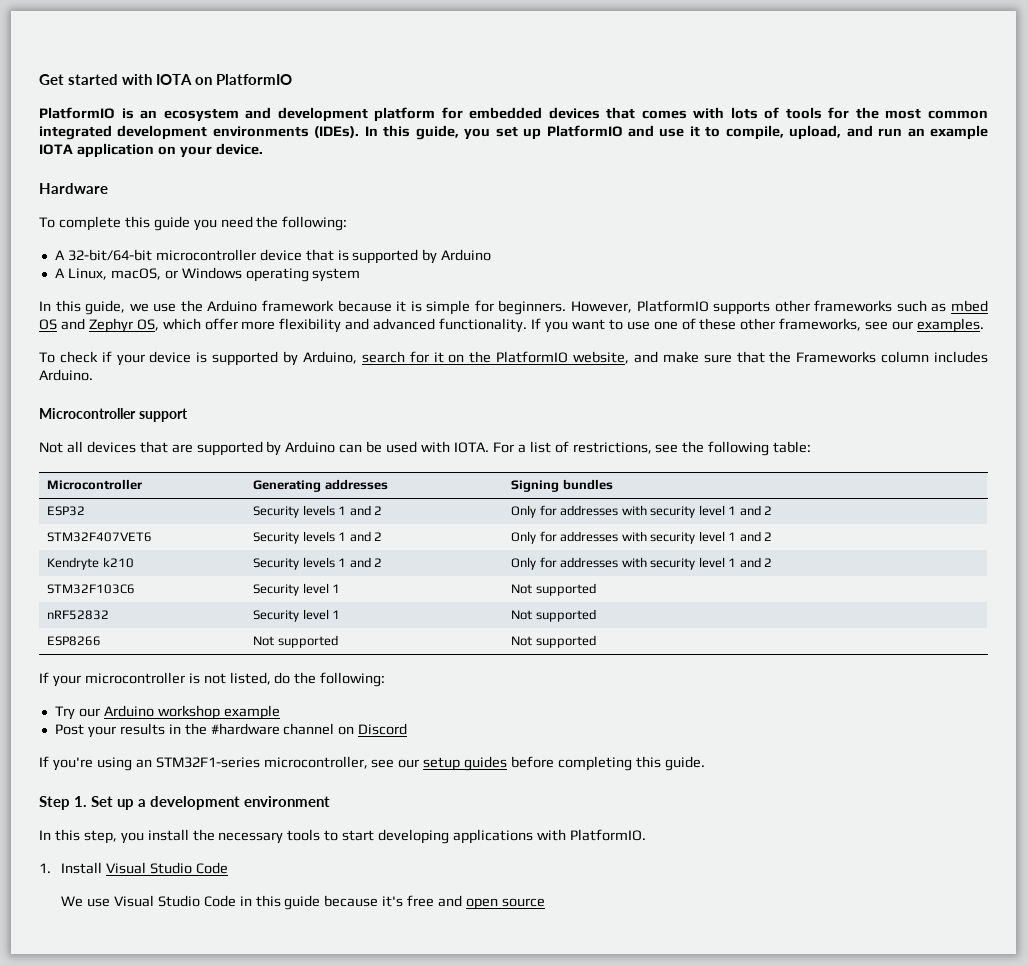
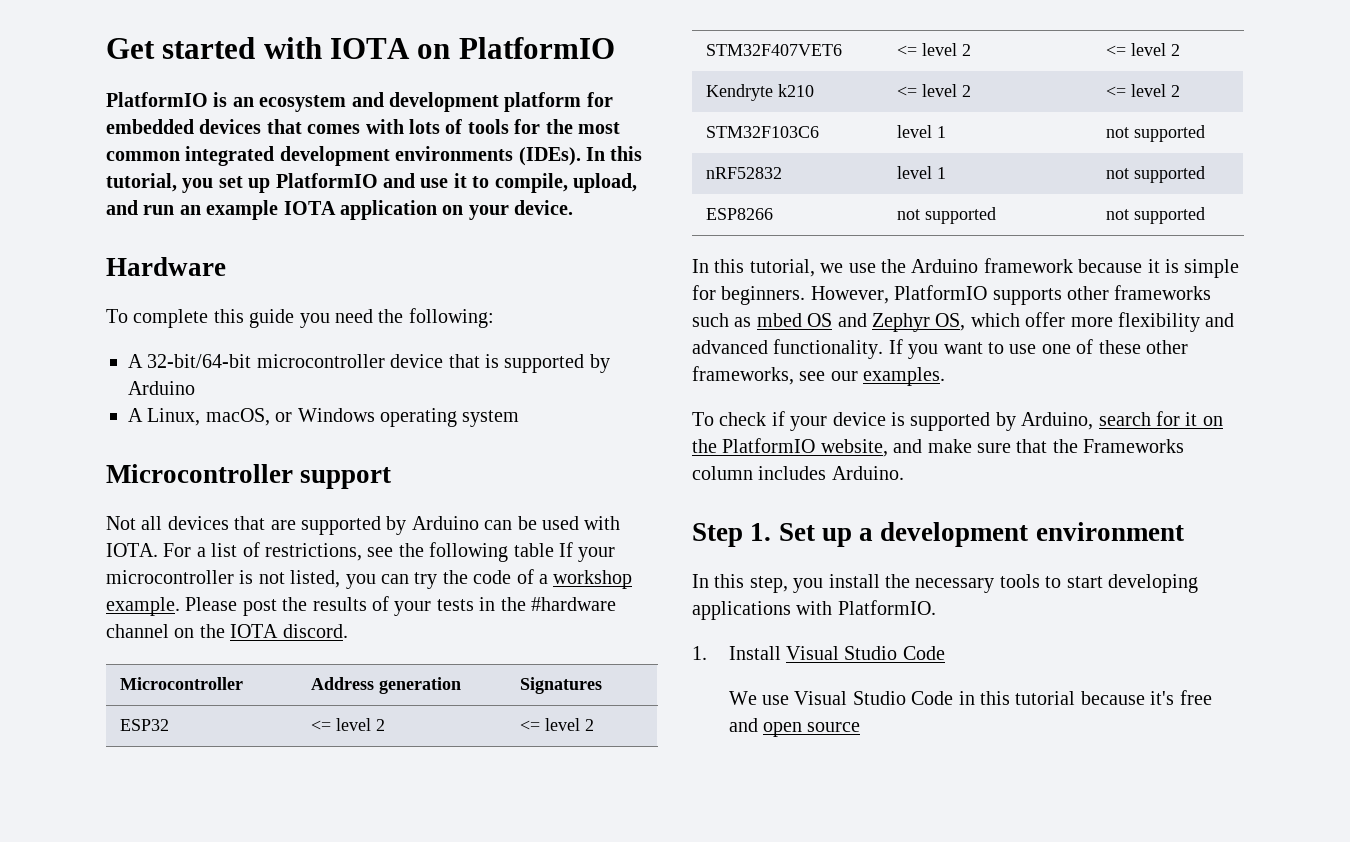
[415,125,459,140] guide, -> [106,173,177,192] tutorial,
[39,300,126,315] // In this guide, -> [106,464,392,489] [106,516,621,535] [106,542,616,562] [106,569,633,589] [106,596,616,616] [106,624,348,638] [119,677,243,690] [310,677,461,694] [519,677,602,694] [119,719,169,731] [310,718,385,731] [519,718,594,731] [705,44,842,56] [896,43,971,56] [1105,43,1180,56] [705,84,814,101] [896,84,971,97] [1105,84,1180,97] [705,126,819,138] [896,125,946,138] [1105,125,1205,142] [705,167,782,179] [896,166,946,179] [1105,166,1205,183] [705,208,773,220] [896,207,996,224] [1105,207,1205,224] [692,259,815,277] // Microcontroller support // Not all devices that are supported by Arduino can be used with IOTA. For a list of restrictions, see the following table If your microcontroller is not listed, you can try the code of a workshop example. Please post the results of your tests in the #hardware channel on the IOTA discord. // Microcontroller | Address generation | Signatures // ESP32 | <= level 2 | <= level 2 // STM32F407VET6 | <= level 2 | <= level 2 // Kendryte k210 | <= level 2 | <= level 2 // STM32F103C6 | level 1 | not supported // nRF52832 | level 1 | not supported // ESP8266 | not supported | not supported // In this tutorial,
[39,408,188,422] [39,441,812,456] [47,479,143,490] [253,479,388,492] [511,479,613,492] [47,506,86,516] [253,505,383,518] [511,505,773,518] [47,532,153,542] [253,531,383,544] [511,531,773,544] [47,557,134,570] [253,557,383,570] [511,557,773,570] [47,584,136,594] [253,583,341,596] [511,583,596,596] [47,610,110,620] [253,609,341,622] [511,609,596,622] [47,636,102,646] [253,635,338,648] [511,635,596,648] [39,672,386,687] [54,705,280,720] [54,723,408,738] [39,756,705,771] // Microcontroller support // Not all devices that are supported by Arduino can be used with IOTA. For a list of restrictions, see the following table: // Microcontroller | Generating addresses | Signing bundles // ESP32 | Security levels 1 and 2 | Only for addresses with security level 1 and 2 // STM32F407VET6 | Security levels 1 and 2 | Only for addresses with security level 1 and 2 // Kendryte k210 | Security levels 1 and 2 | Only for addresses with security level 1 and 2 // STM32F103C6 | Security level 1 | Not supported // nRF52832 | Security level 1 | Not supported // ESP8266 | Not supported | Not supported // If your microcontroller is not listed, do the following: // Try our Arduino workshop example // Post your results in the #hardware channel on Discord // If you're using an STM32F1-series microcontroller, see our setup guides before completing this guide. -> (904, 473) none
[284,895,321,910] guide -> [1015,691,1076,705] tutorial

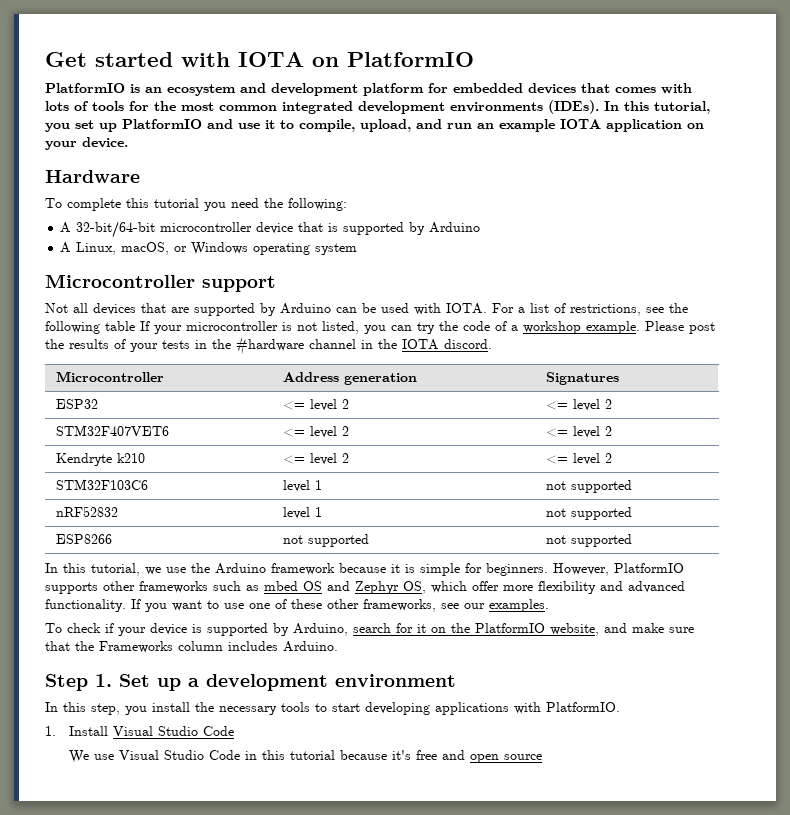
[249,309,295,328] guide -> [154,198,199,208] tutorial
[174,628,195,638] on -> [361,340,373,349] in

